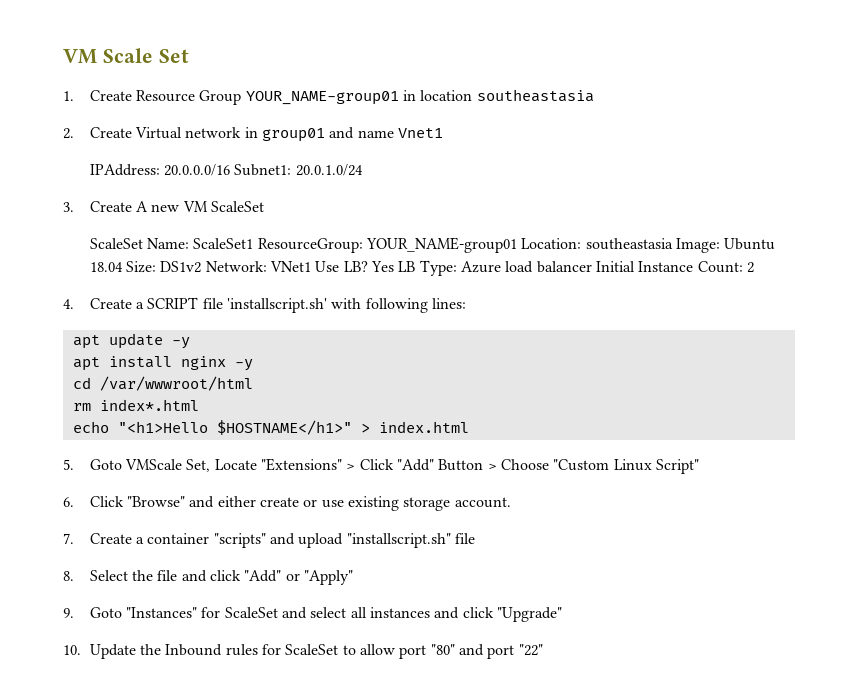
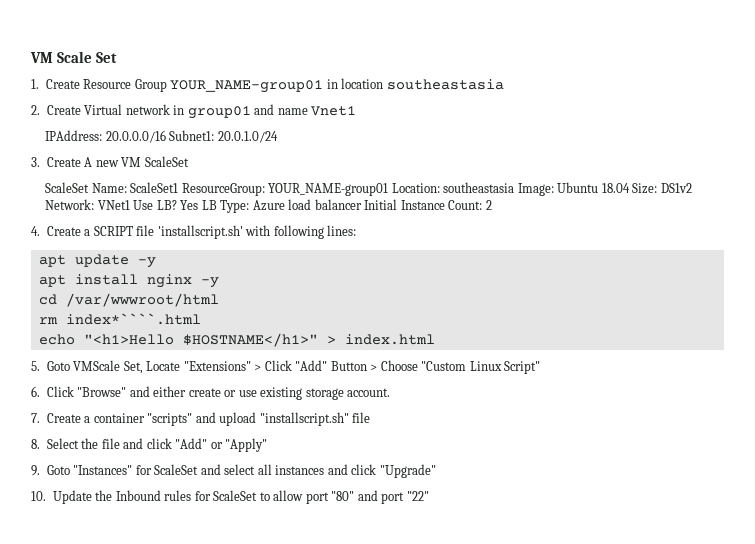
[99,399,199,411] index*.html -> [65,313,201,325] index*````.html

